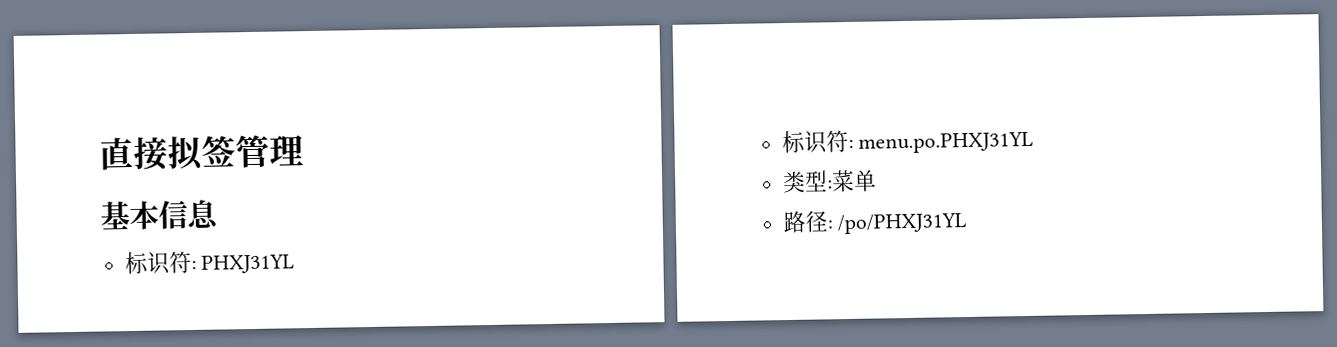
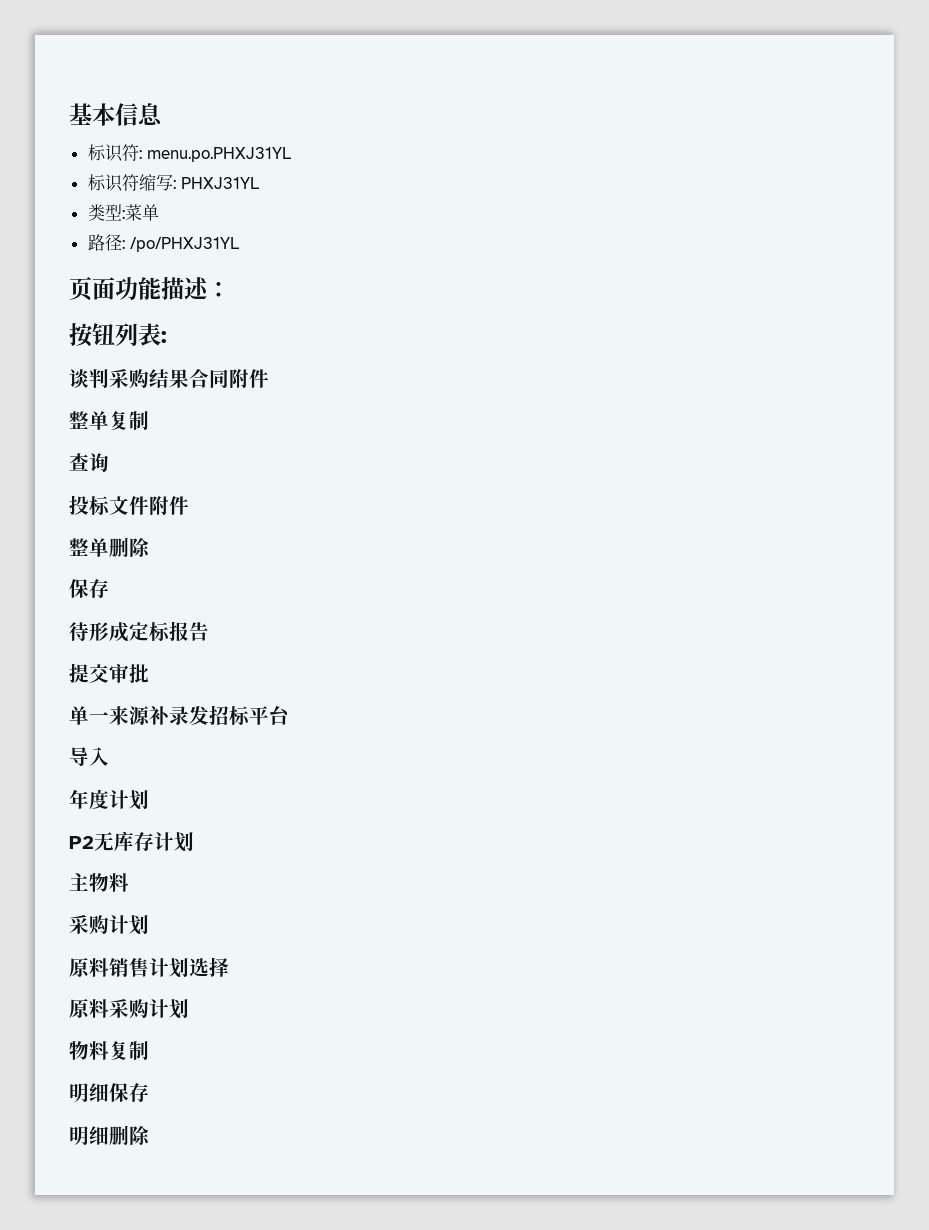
[99,134,304,172] 直接拟签管理 // -> (69, 114) none
[201,254,295,274] [781,129,1034,154] PHXJ31YL // 标识符: menu.po.PHXJ31YL -> [146,147,291,162] [87,174,259,192] menu.po.PHXJ31YL // 标识符缩写: PHXJ31YL
(968, 224) none -> [69,277,230,301] [69,323,167,347] [69,369,269,389] [69,411,149,430] [69,453,109,472] [69,495,189,516] [69,537,150,558] [69,579,109,598] [69,621,209,642] [69,663,149,683] [69,705,290,726] [69,747,109,766] [69,789,149,810] [69,831,194,852] [69,873,129,892] [69,915,149,935] [69,957,229,978] [69,999,189,1019] [69,1041,149,1060] [69,1083,149,1102] [69,1125,150,1146] // 页面功能描述： // 按钮列表: // 谈判采购结果合同附件 // 整单复制 // 查询 // 投标文件附件 // 整单删除 // 保存 // 待形成定标报告 // 提交审批 // 单一来源补录发招标平台 // 导入 // 年度计划 // P2无库存计划 // 主物料 // 采购计划 // 原料销售计划选择 // 原料采购计划 // 物料复制 // 明细保存 // 明细删除

